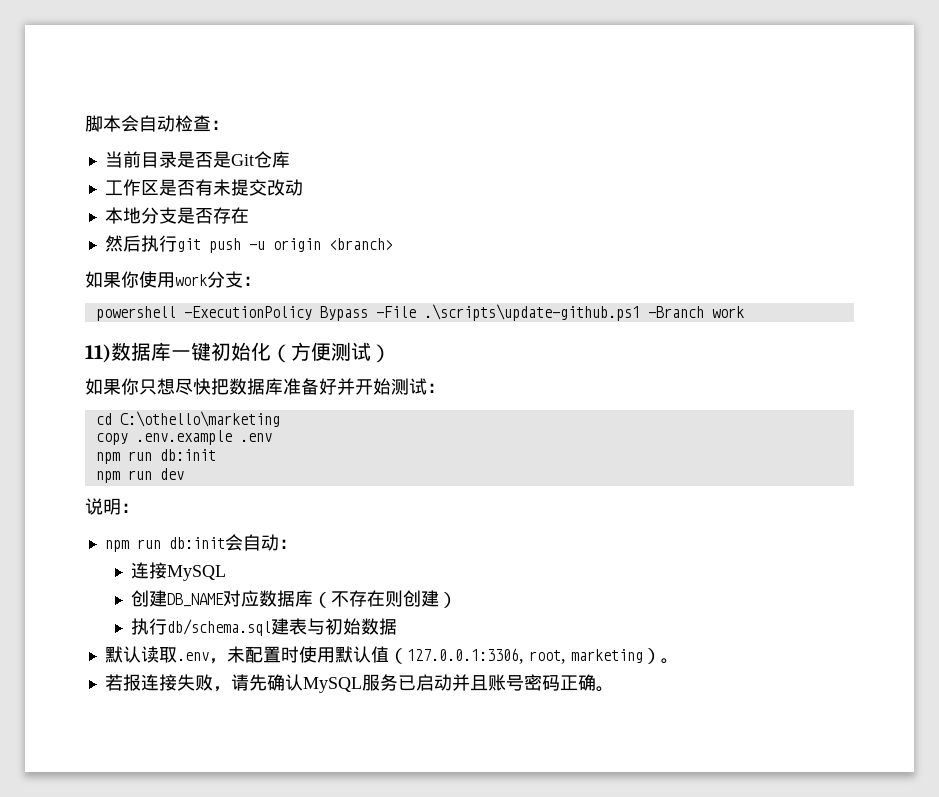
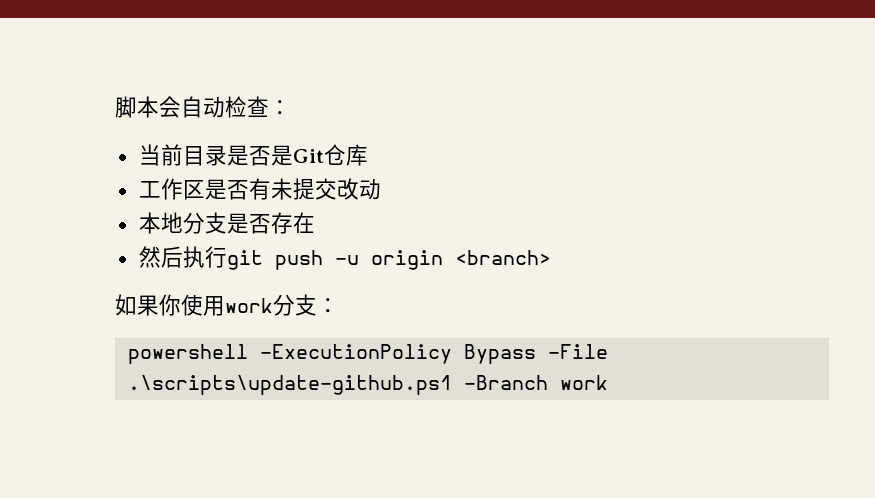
[85,342,391,363] [85,378,445,395] [95,411,280,427] [95,430,272,445] [95,449,216,464] [95,468,184,483] [85,498,139,515] [104,534,297,552] [131,562,227,581] [131,590,458,608] [131,618,398,636] [104,646,679,664] [104,674,614,693] // 11)数据库一键初始化（方便测试） // 如果你只想尽快把数据库准备好并开始测试： // cd C:\othello\marketing // copy .env.example .env // npm run db:init // npm run dev // 说明： // npm run db:init会自动： // 连接MySQL // 创建DB_NAME对应数据库（不存在则创建） // 执行db/schema.sql建表与初始数据 // 默认读取.env，未配置时使用默认值（127.0.0.1:3306, root, marketing）。 // 若报连接失败，请先确认MySQL服务已启动并且账号密码正确。 -> (608, 382) none

